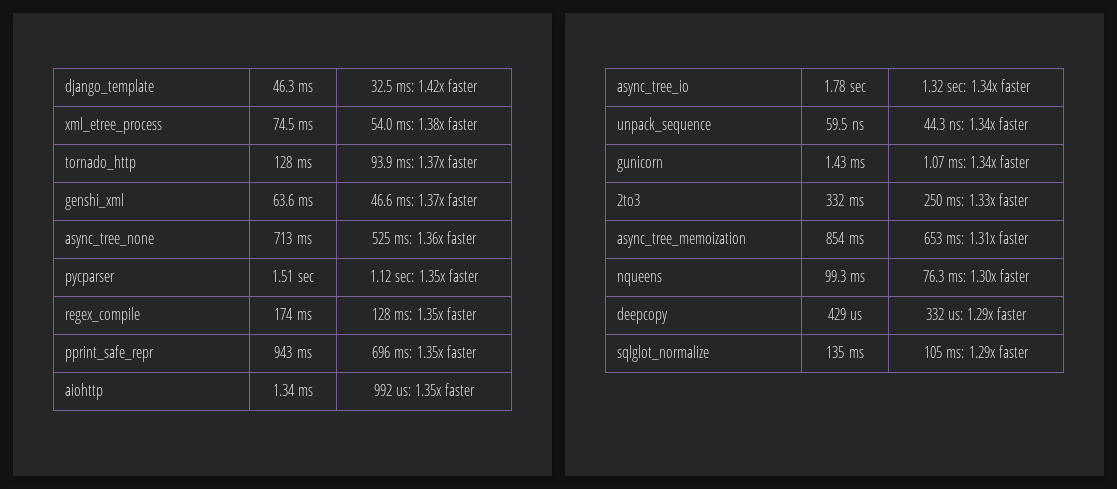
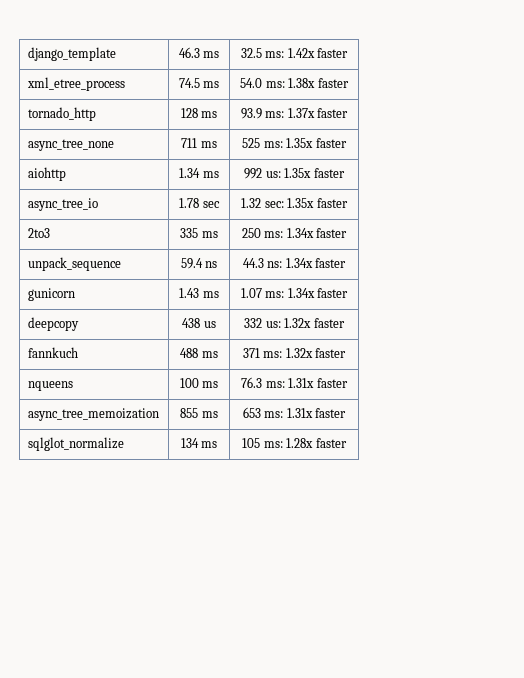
[65,193,125,210] [272,194,314,206] [370,193,479,206] // genshi_xml | 63.6 ms | 46.6 ms: 1.37x faster -> (349, 113) none
[274,232,293,244] 713 -> [181,138,198,148] 711
[416,231,477,244] [65,273,116,286] [272,270,314,282] [370,269,479,282] [65,307,141,324] [274,308,312,320] [372,307,477,320] [65,345,155,362] [274,346,312,358] [372,346,413,358] 1.36x faster // pycparser | 1.51 sec | 1.12 sec: 1.35x faster // regex_compile | 174 ms | 128 ms: 1.35x faster // pprint_safe_repr | 943 ms | 696 ms: -> (283, 144) none
(967, 87) none -> [287,198,348,208] [27,228,50,238] [180,228,218,238] [241,228,284,238] 1.35x faster // 2to3 | 335 ms | 250 ms:
[826,118,848,130] 59.5 -> [180,258,203,269] 59.4
[617,194,641,206] [826,194,864,206] [924,194,996,206] 2to3 | 332 ms | 250 ms: 1.33x -> [27,317,79,331] [182,318,216,328] [244,318,345,328] [27,347,78,358] [180,348,218,358] [242,348,347,358] [27,381,73,391] [179,378,219,388] [241,377,315,388] deepcopy | 438 us | 332 us: 1.32x faster // fannkuch | 488 ms | 371 ms: 1.32x faster // nqueens | 100 ms | 76.3 ms: 1.31x
[826,232,846,244] 854 -> [180,408,199,418] 855
[617,273,663,286] [824,270,866,282] [922,269,1031,282] [617,307,669,324] [827,308,863,320] [925,307,1028,320] // nqueens | 99.3 ms | 76.3 ms: 1.30x faster // deepcopy | 429 us | 332 us: 1.29x faster -> (347, 413) none
[826,346,845,358] 135 -> [180,438,199,448] 134
[968,346,996,358] 1.29x -> [286,438,314,448] 1.28x

